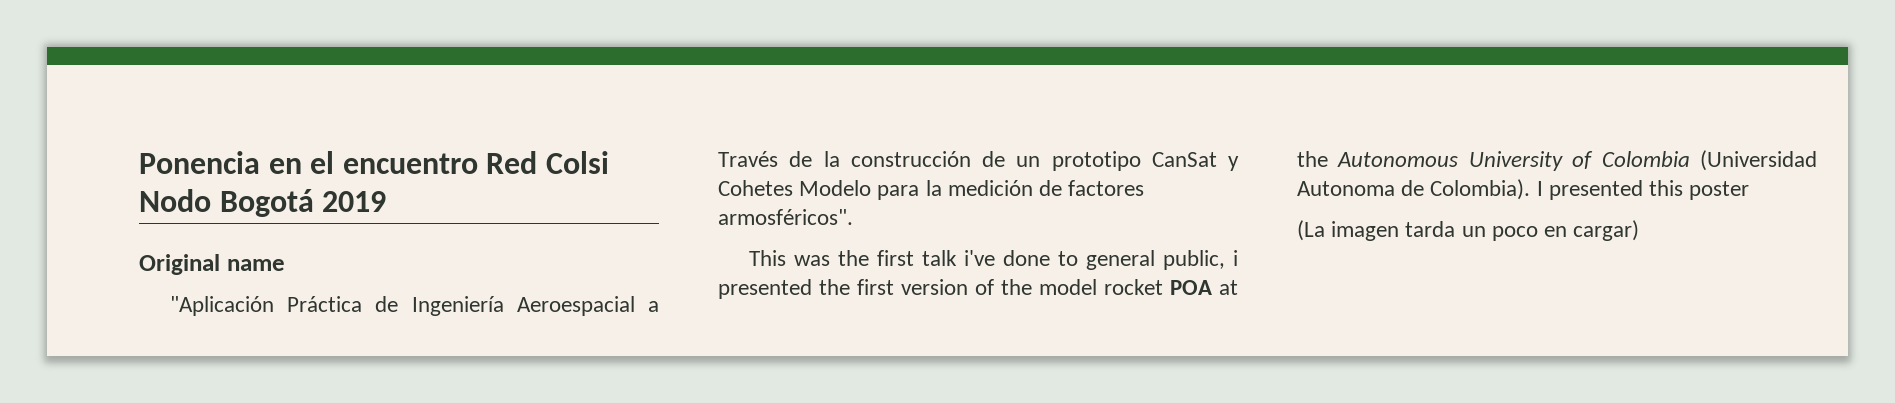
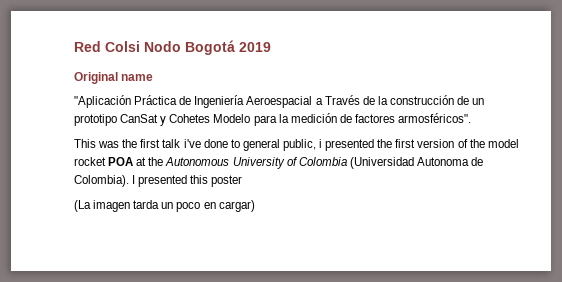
[139,151,478,174] Ponencia en el encuentro -> (74, 46) none

